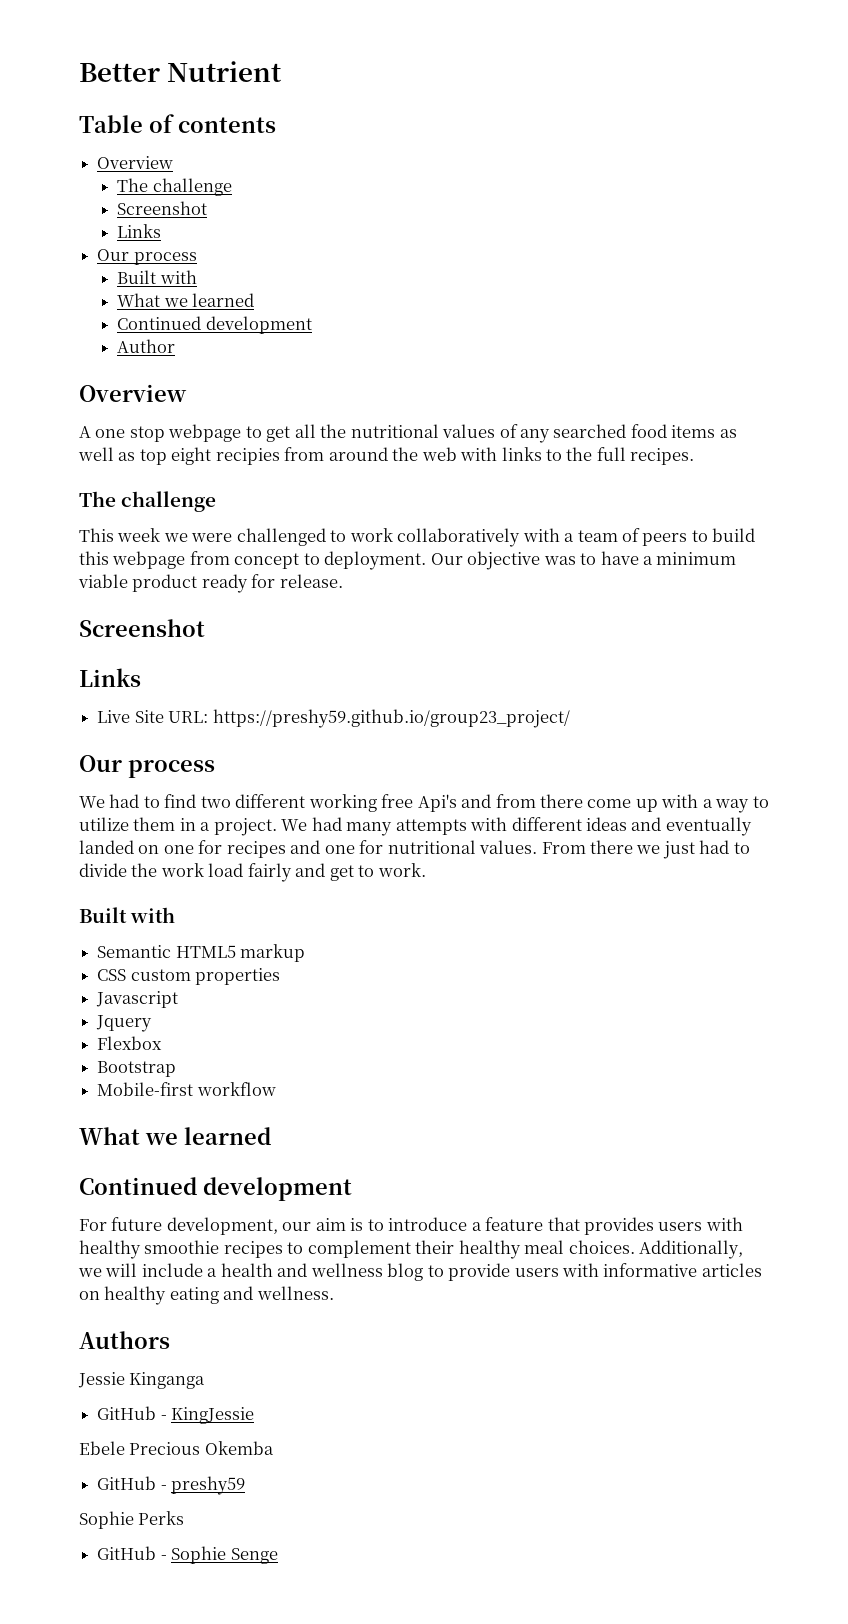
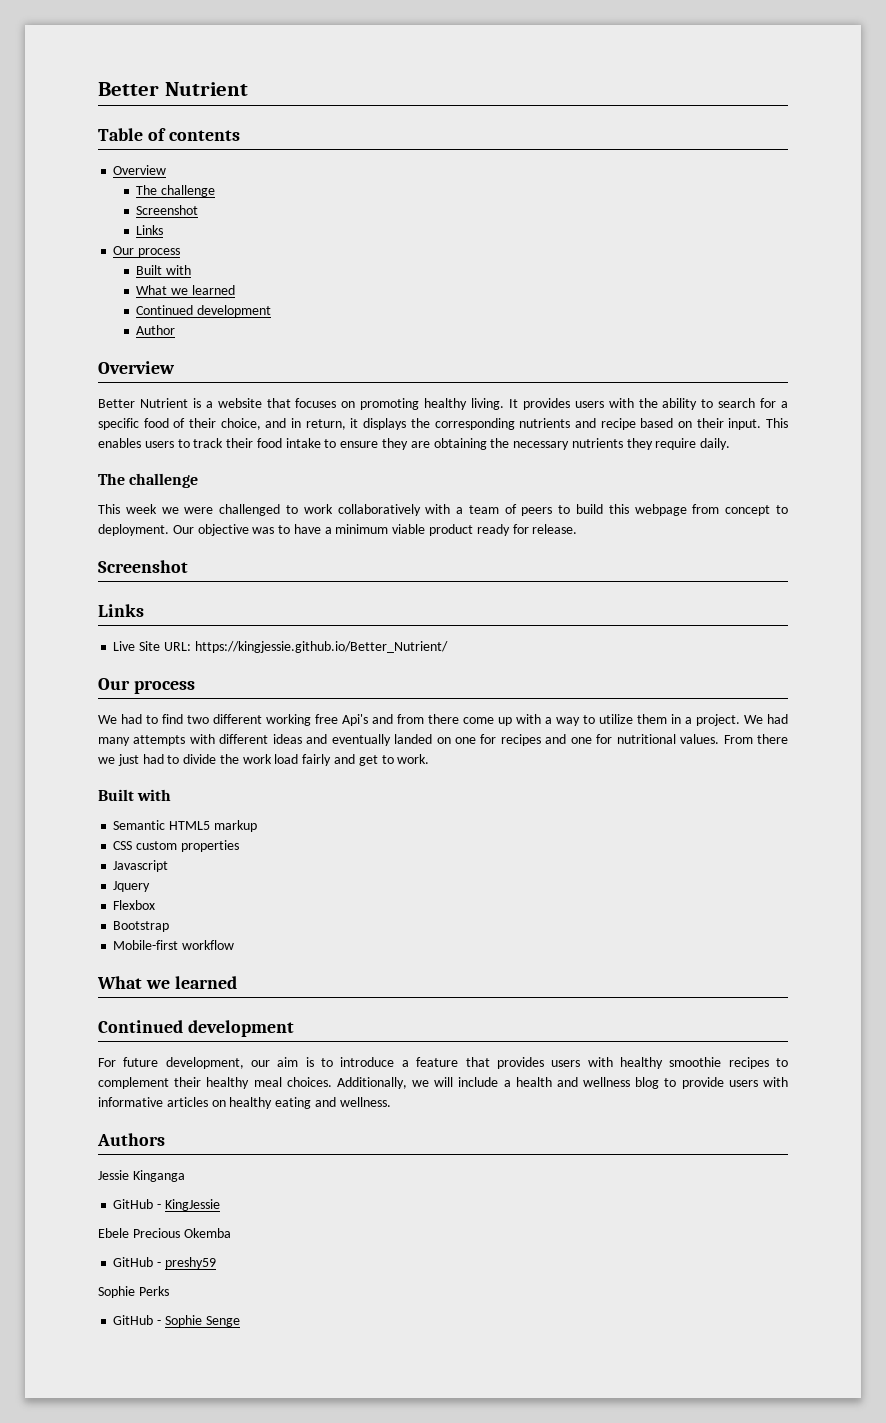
[79,424,737,443] [78,447,695,465] A one stop webpage to get all the nutritional values of any searched food items as well as top eight recipies from around the web with links to the full recipes. -> [98,398,788,410] [98,418,789,430] [98,438,731,450] Better Nutrient is a website that focuses on promoting healthy living. It provides users with the ability to search for a specific food of their choice, and in return, it displays the corresponding nutrients and recipe based on their input. This enables users to track their food intake to ensure they are obtaining the necessary nutrients they require daily.
[212,709,570,728] https://preshy59.github.io/group23_project/ -> [194,641,448,653] https://kingjessie.github.io/Better_Nutrient/

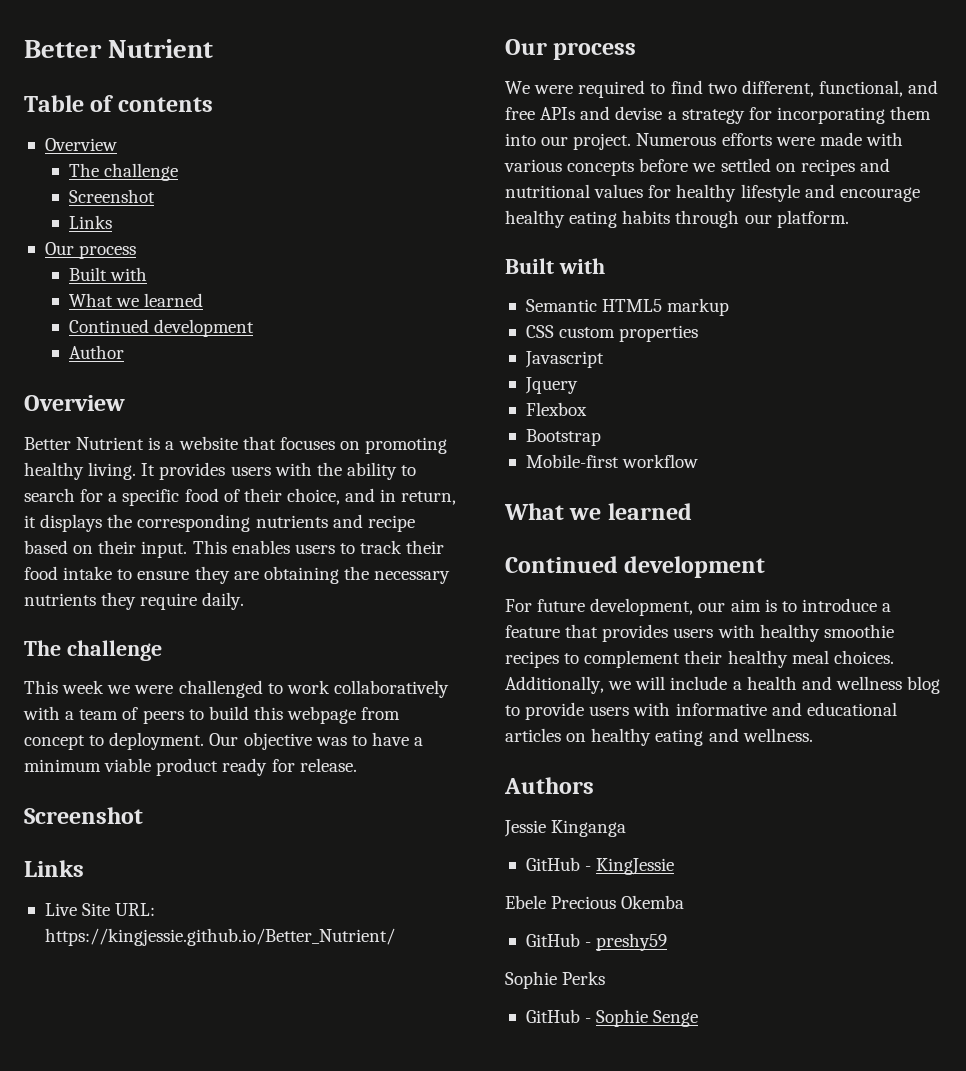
[121,714,142,724] had -> [534,80,646,98] were required
[213,714,788,726] [98,734,789,746] [98,754,430,766] different working free Api's and from there come up with a way to utilize them in a project. We had many attempts with different ideas and eventually landed on one for recipes and one for nutritional values. From there we just had to divide the work load fairly and get to work. -> [741,80,939,97] [505,106,932,124] [505,132,903,150] [504,158,890,176] [505,184,920,202] [505,210,849,228] different, functional, and free APIs and devise a strategy for incorporating them into our project. Numerous efforts were made with various concepts before we settled on recipes and nutritional values for healthy lifestyle and encourage healthy eating habits through our platform.
(163, 1102) none -> [771,702,897,716] and educational

